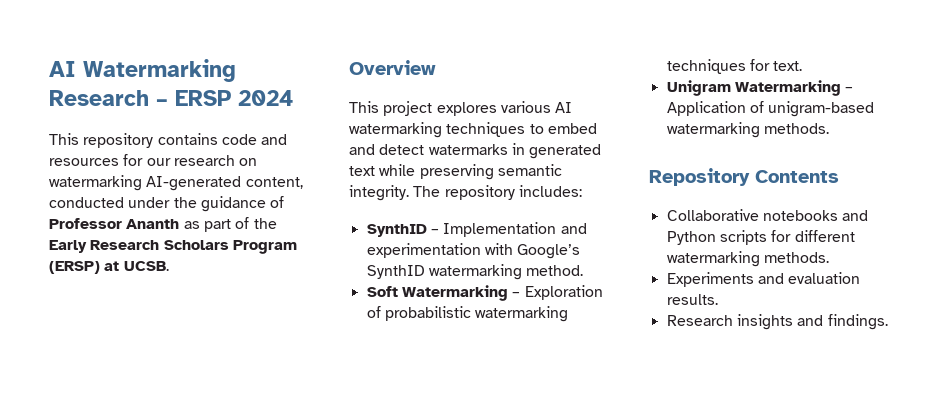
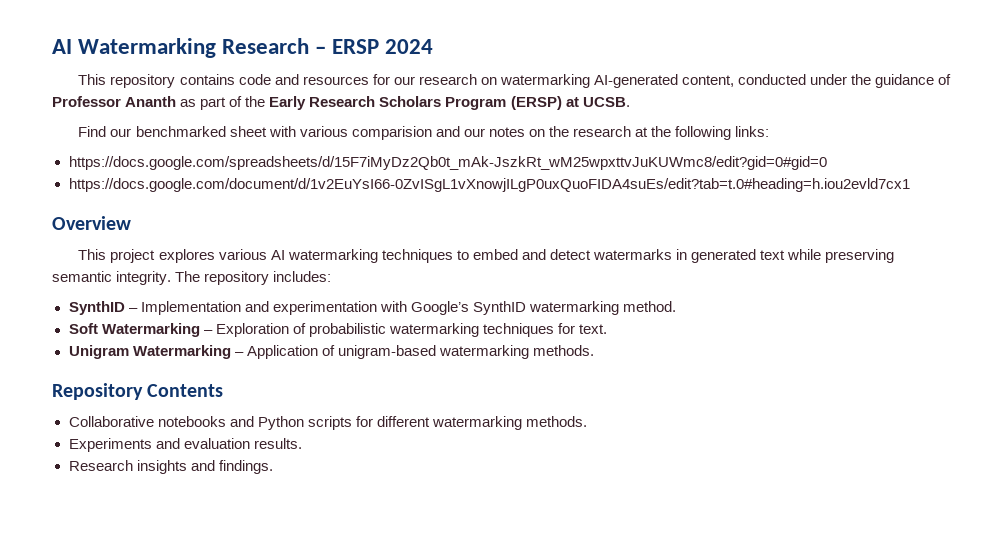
(169, 266) none -> [78,126,770,140] [68,156,827,170] [68,178,910,192] // Find our benchmarked sheet with various comparision and our notes on the research at the following links: // https://docs.google.com/spreadsheets/d/15F7iMyDz2Qb0t_mAk-JszkRt_wM25wpxttvJuKUWmc8/edit?gid=0#gid=0 // https://docs.google.com/document/d/1v2EuYsI66-0ZvISgL1vXnowjILgP0uxQuoFIDA4suEs/edit?tab=t.0#heading=h.iou2evld7cx1

